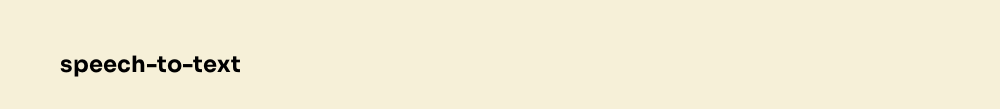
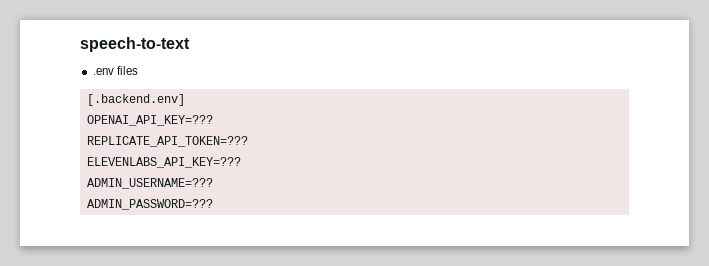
(241, 66) none -> [92,66,138,75] [86,94,185,106] [86,115,213,126] [86,136,248,147] [86,157,241,168] [86,178,213,189] [86,199,213,210] // .env files // [.backend.env] // OPENAI_API_KEY=??? // REPLICATE_API_TOKEN=??? // ELEVENLABS_API_KEY=??? // ADMIN_USERNAME=??? // ADMIN_PASSWORD=???

